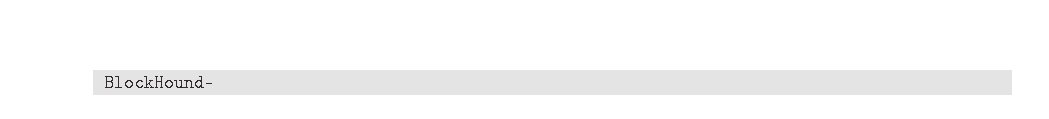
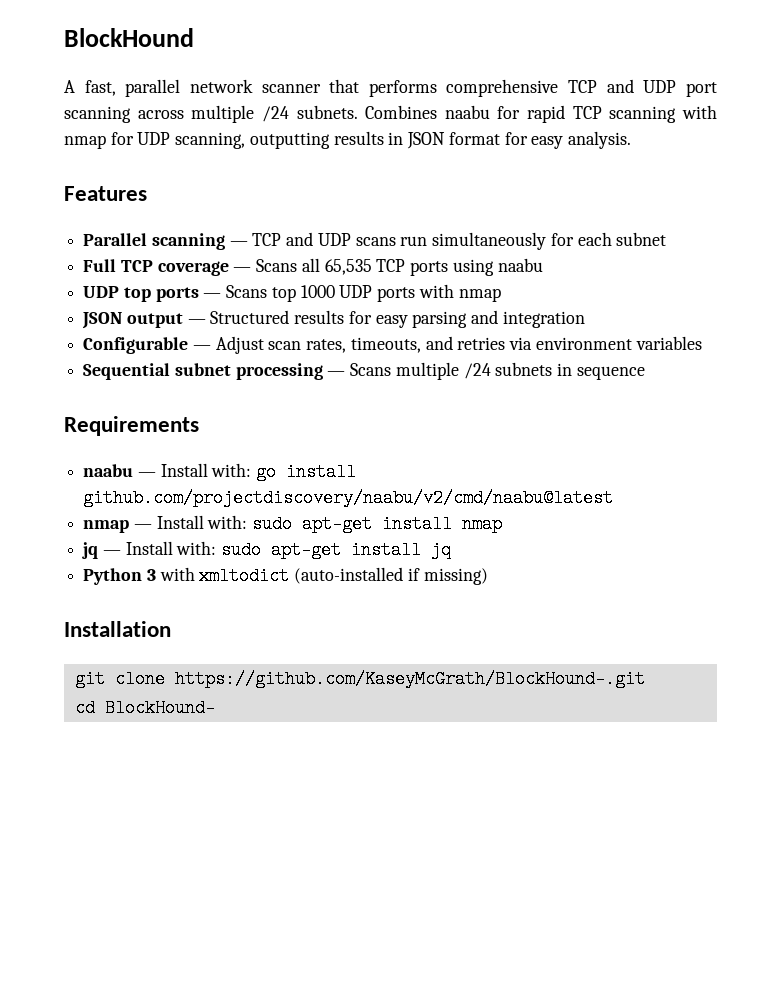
(103, 83) none -> [64,28,194,47] [64,79,717,97] [64,105,717,123] [64,131,631,149] [64,186,147,201] [83,232,667,250] [83,258,543,276] [83,284,501,302] [82,310,585,329] [83,336,702,354] [83,362,645,380] [64,416,199,436] [83,463,357,481] [83,489,614,507] [83,515,503,533] [82,541,452,559] [83,567,488,585] [64,621,171,637] [74,670,645,688] [74,699,95,717] BlockHound // A fast, parallel network scanner that performs comprehensive TCP and UDP port scanning across multiple /24 subnets. Combines naabu for rapid TCP scanning with nmap for UDP scanning, outputting results in JSON format for easy analysis. // Features // Parallel scanning — TCP and UDP scans run simultaneously for each subnet // Full TCP coverage — Scans all 65,535 TCP ports using naabu // UDP top ports — Scans top 1000 UDP ports with nmap // JSON output — Structured results for easy parsing and integration // Configurable — Adjust scan rates, timeouts, and retries via environment variables // Sequential subnet processing — Scans multiple /24 subnets in sequence // Requirements // naabu — Install with: go install github.com/projectdiscovery/naabu/v2/cmd/naabu@latest // nmap — Install with: sudo apt-get install nmap // jq — Install with: sudo apt-get install jq // Python 3 with xmltodict (auto-installed if missing) // Installation // git clone https://github.com/KaseyMcGrath/BlockHound-.git // cd

